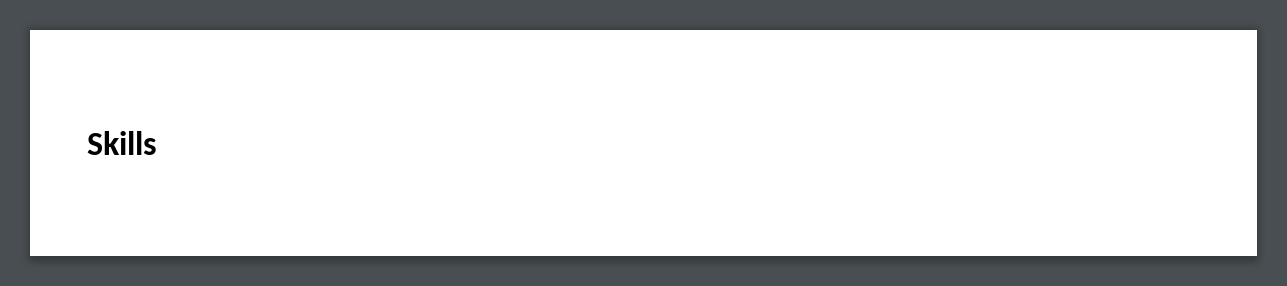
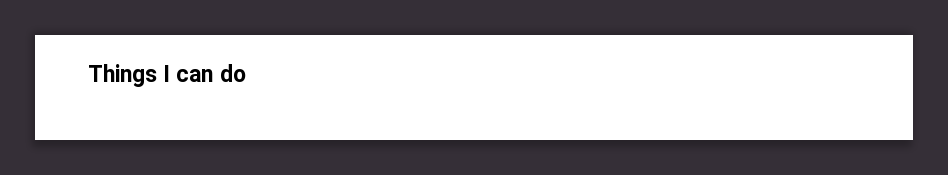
[87,131,157,155] Skills -> [88,64,246,87] Things I can do

